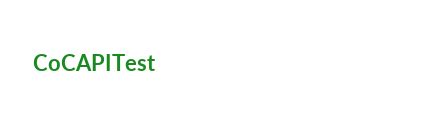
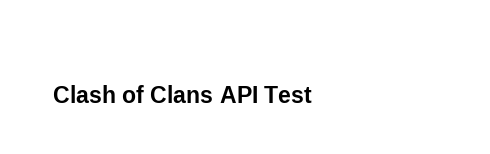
[33,54,156,71] CoCAPITest -> [53,85,312,103] Clash of Clans API Test

